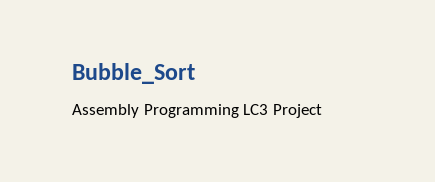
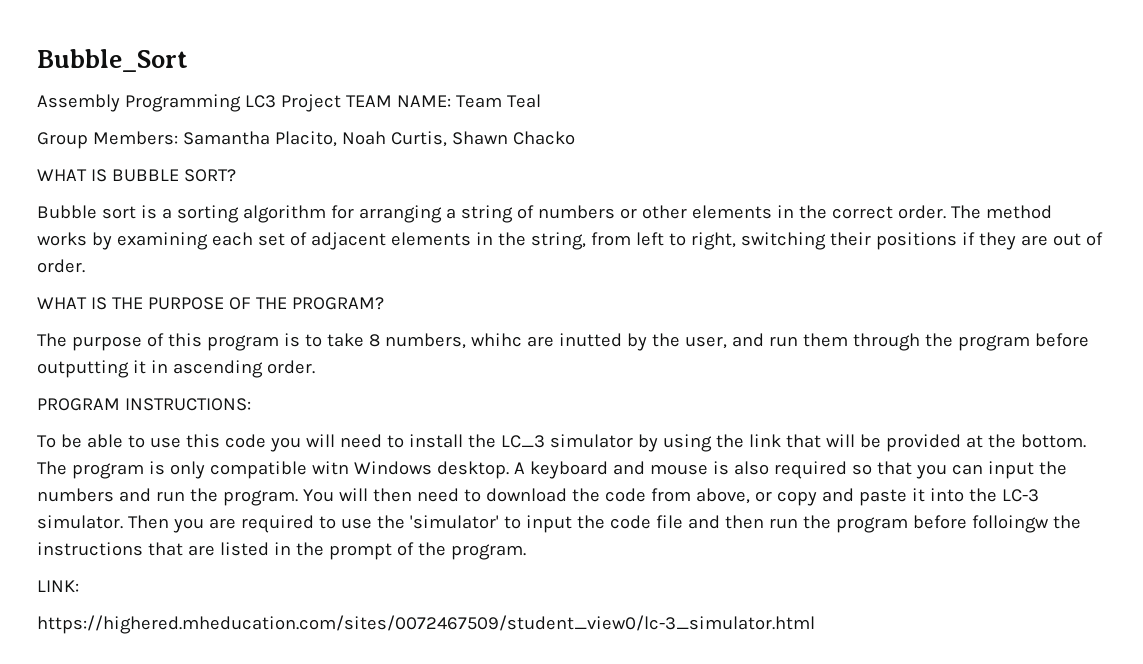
(322, 111) none -> [345,94,541,108] [37,131,575,149] [37,169,236,182] [37,205,1052,223] [37,232,1103,250] [37,259,85,273] [37,297,384,310] [37,333,1089,351] [37,360,315,378] [37,398,251,411] [37,434,1086,452] [37,461,1067,479] [37,488,1039,506] [37,515,1081,533] [37,542,526,560] [37,580,79,592] [37,615,815,634] TEAM NAME: Team Teal // Group Members: Samantha Placito, Noah Curtis, Shawn Chacko // WHAT IS BUBBLE SORT? // Bubble sort is a sorting algorithm for arranging a string of numbers or other elements in the correct order. The method works by examining each set of adjacent elements in the string, from left to right, switching their positions if they are out of order. // WHAT IS THE PURPOSE OF THE PROGRAM? // The purpose of this program is to take 8 numbers, whihc are inutted by the user, and run them through the program before outputting it in ascending order. // PROGRAM INSTRUCTIONS: // To be able to use this code you will need to install the LC_3 simulator by using the link that will be provided at the bottom. The program is only compatible witn Windows desktop. A keyboard and mouse is also required so that you can input the numbers and run the program. You will then need to download the code from above, or copy and paste it into the LC-3 simulator. Then you are required to use the 'simulator' to input the code file and then run the program before folloingw the instructions that are listed in the prompt of the program. // LINK: // https://highered.mheducation.com/sites/0072467509/student_view0/lc-3_simulator.html

